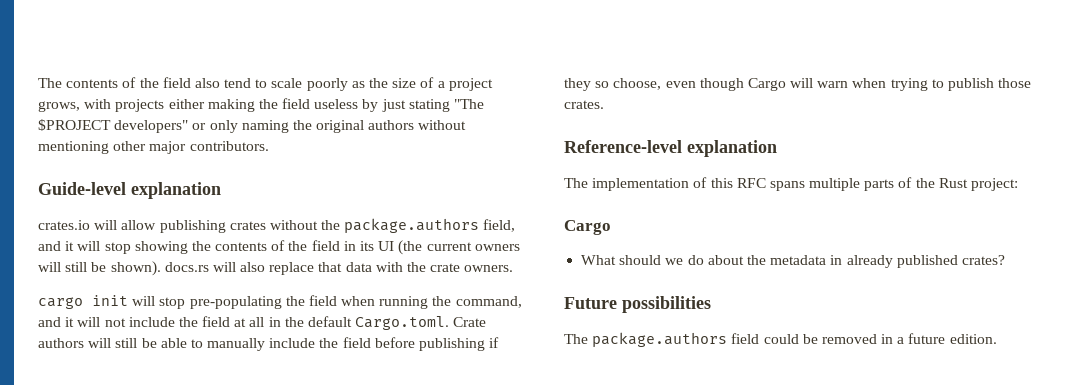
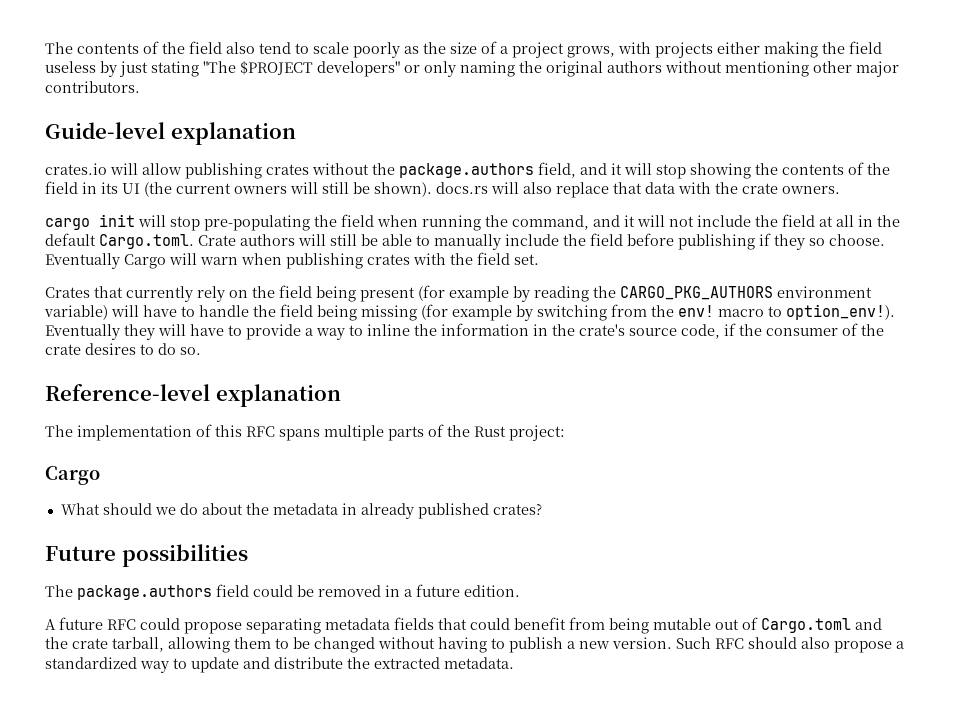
[613,78,744,91] choose, even though -> [829,234,885,246] [45,253,120,269] choose. Eventually
[890,78,1032,91] [564,100,604,109] trying to publish those crates. -> [286,252,539,269] [45,285,872,302] [44,304,895,321] [45,323,884,340] [45,343,201,355] publishing crates with the field set. // Crates that currently rely on the field being present (for example by reading the CARGO_PKG_AUTHORS environment variable) will have to handle the field being missing (for example by switching from the env! macro to option_env!). Eventually they will have to provide a way to inline the information in the crate's source code, if the consumer of the crate desires to do so.
(997, 339) none -> [45,617,882,634] [45,637,904,653] [45,657,514,673] // A future RFC could propose separating metadata fields that could benefit from being mutable out of Cargo.toml and the crate tarball, allowing them to be changed without having to publish a new version. Such RFC should also propose a standardized way to update and distribute the extracted metadata.

